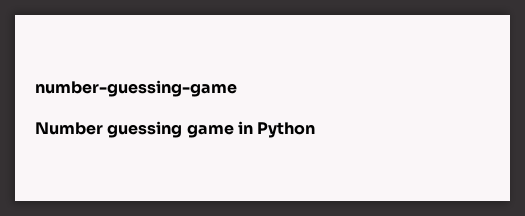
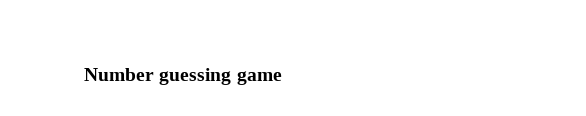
[35,80,237,97] number-guessing-game // -> (84, 74) none
[237,121,316,138] in Python -> (282, 78) none

